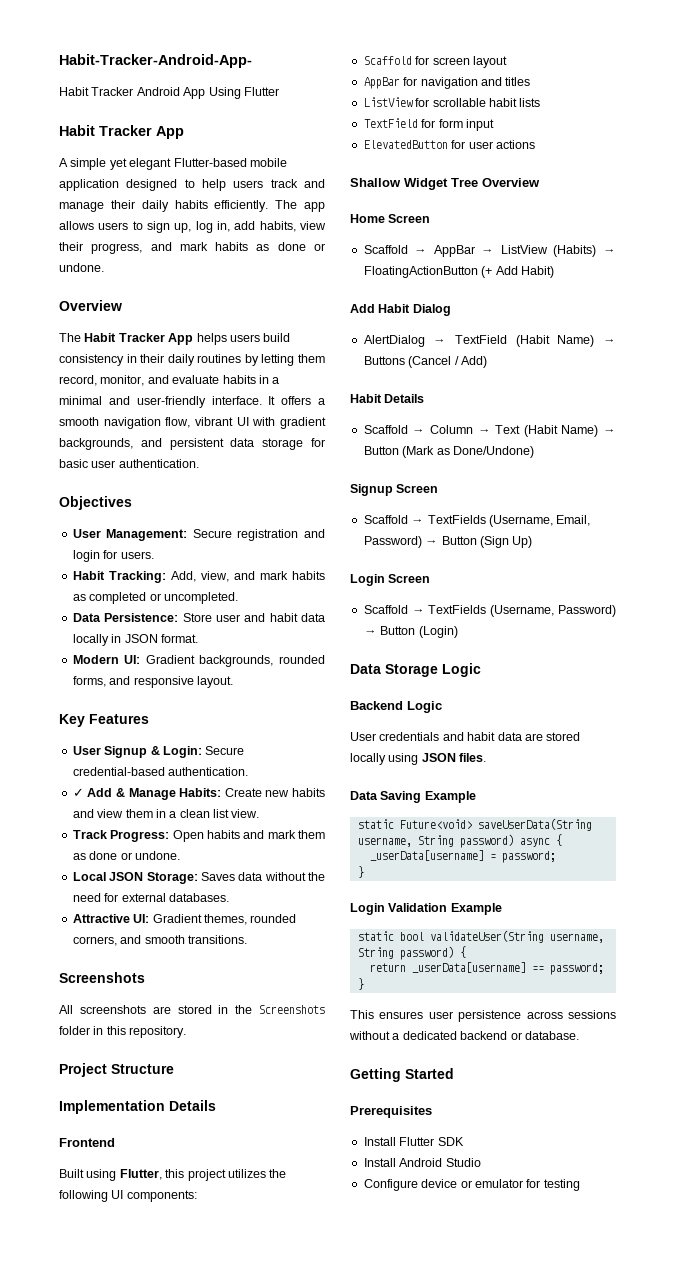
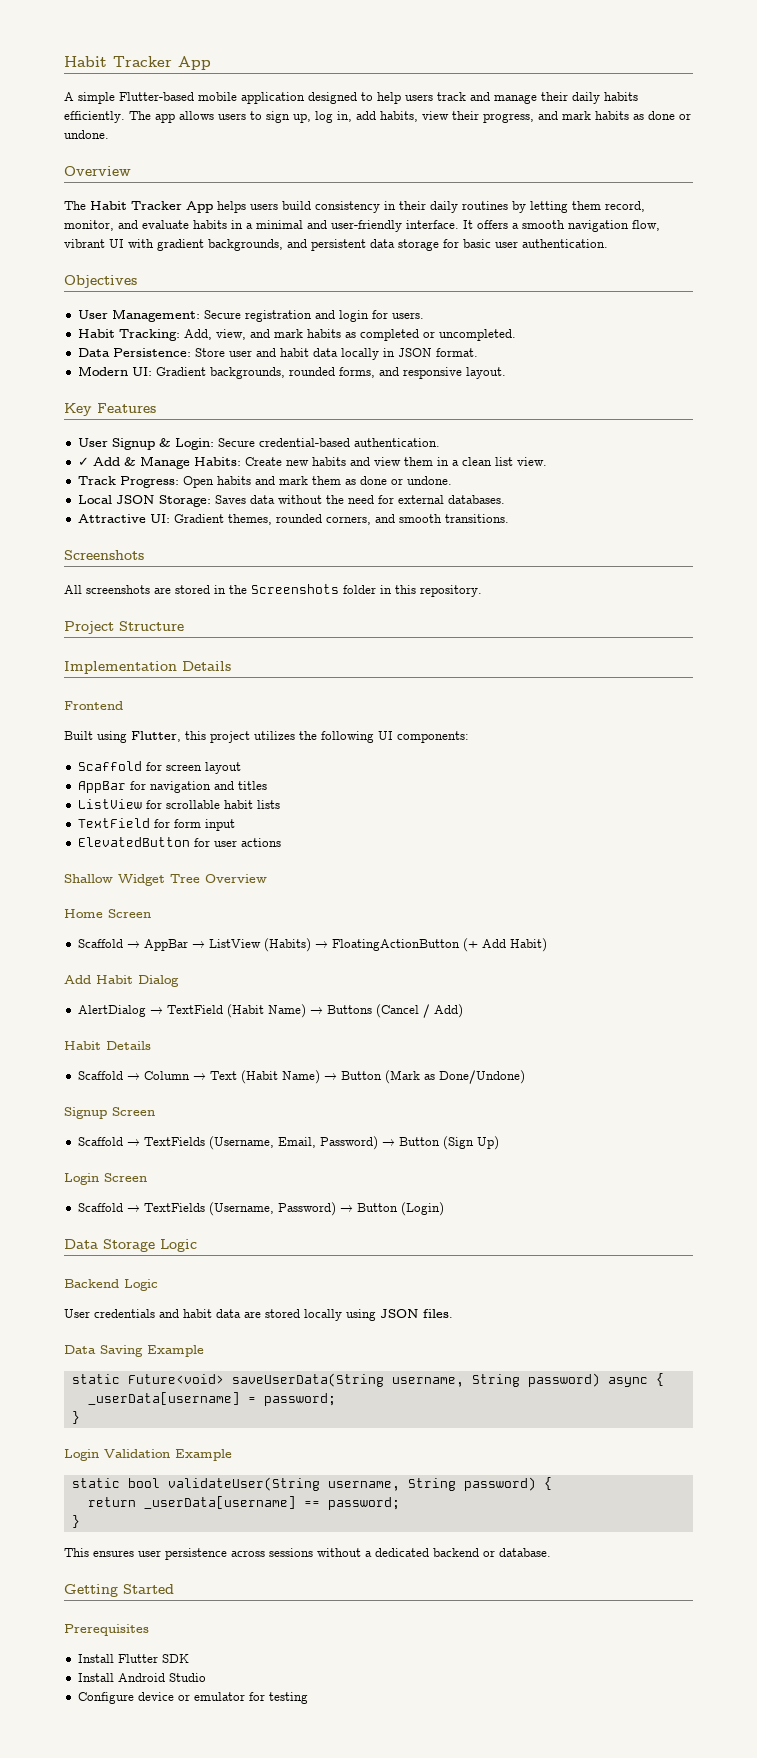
[59,54,252,68] [59,87,279,99] Habit-Tracker-Android-App- // Habit Tracker Android App Using Flutter // -> (64, 61) none
[109,158,172,170] yet elegant -> (115, 98) none

